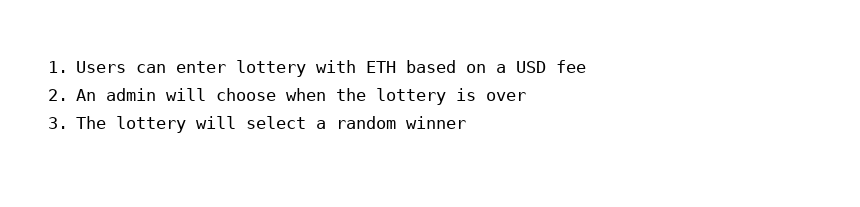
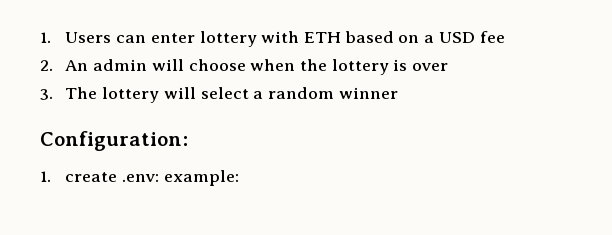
(467, 122) none -> [40,131,188,151] [40,170,239,186] // Configuration: // 1. create .env: example:

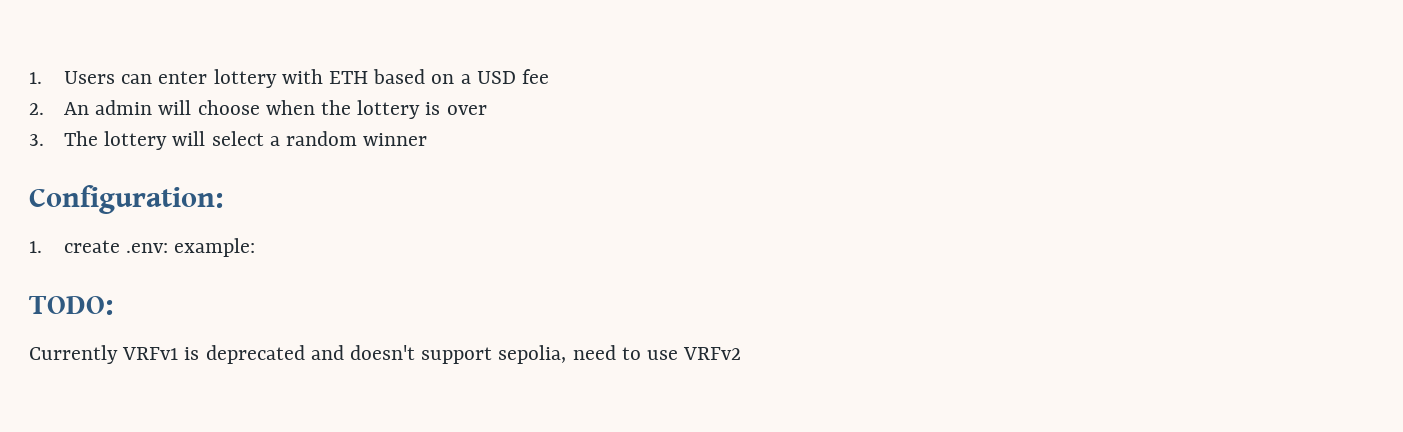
(239, 178) none -> [29,296,113,315] [29,345,742,364] // TODO: // Currently VRFv1 is deprecated and doesn't support sepolia, need to use VRFv2

